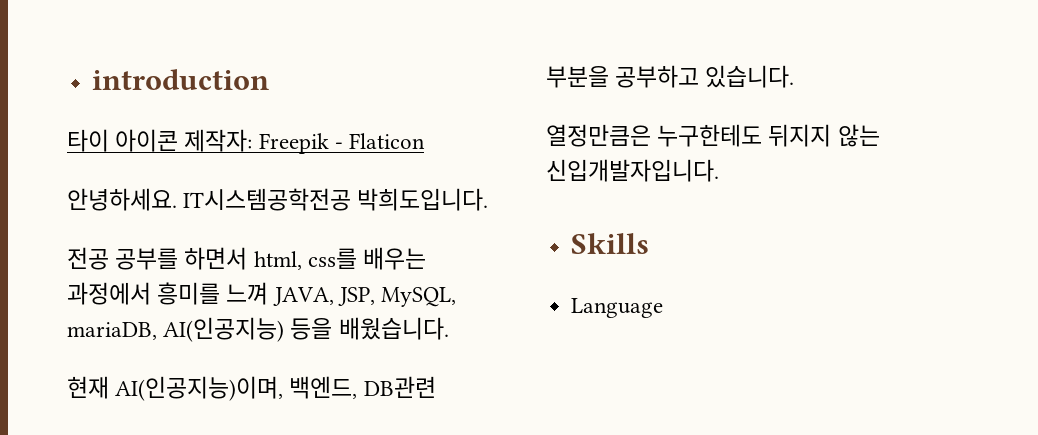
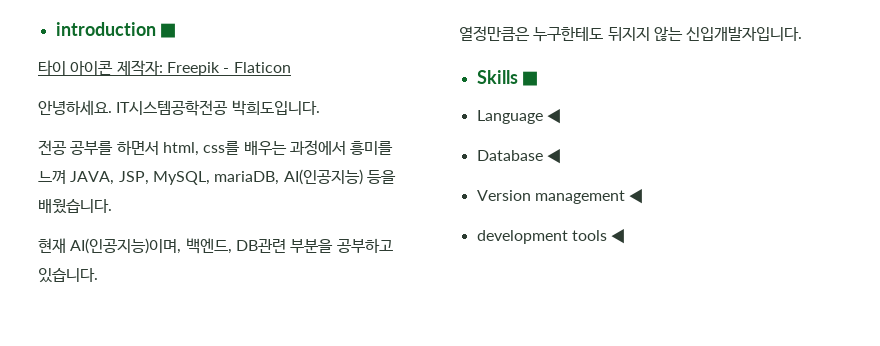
(270, 79) none -> [160,23,177,38] ■
(650, 243) none -> [522,71,539,86] ■
(664, 308) none -> [546,108,561,124] [476,148,561,164] [476,188,644,204] [476,228,626,244] ◀ // Database ◀ // Version management ◀ // development tools ◀

